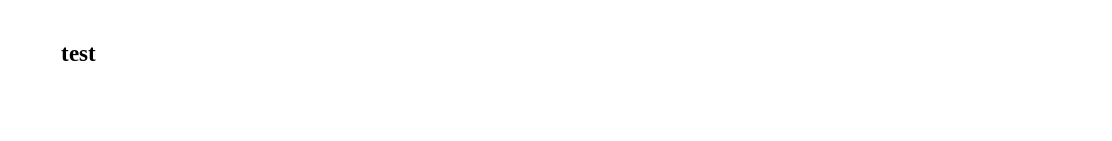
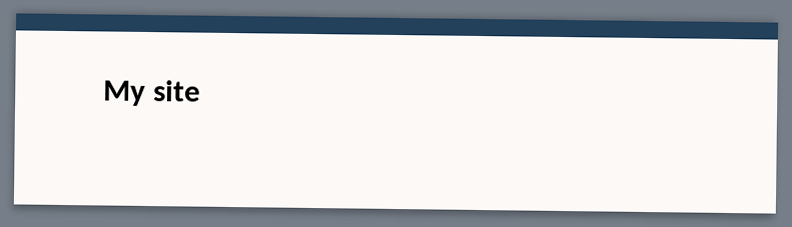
[61,47,96,61] test -> [103,80,202,106] My site

